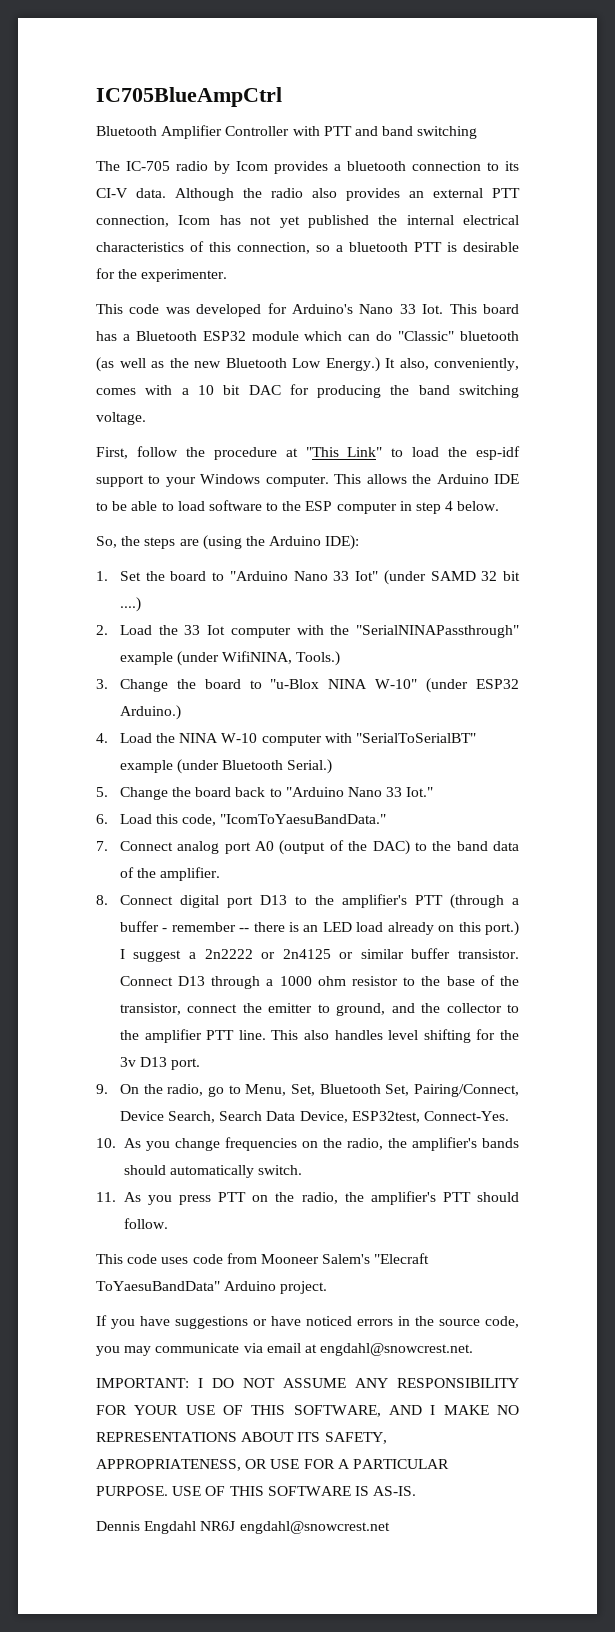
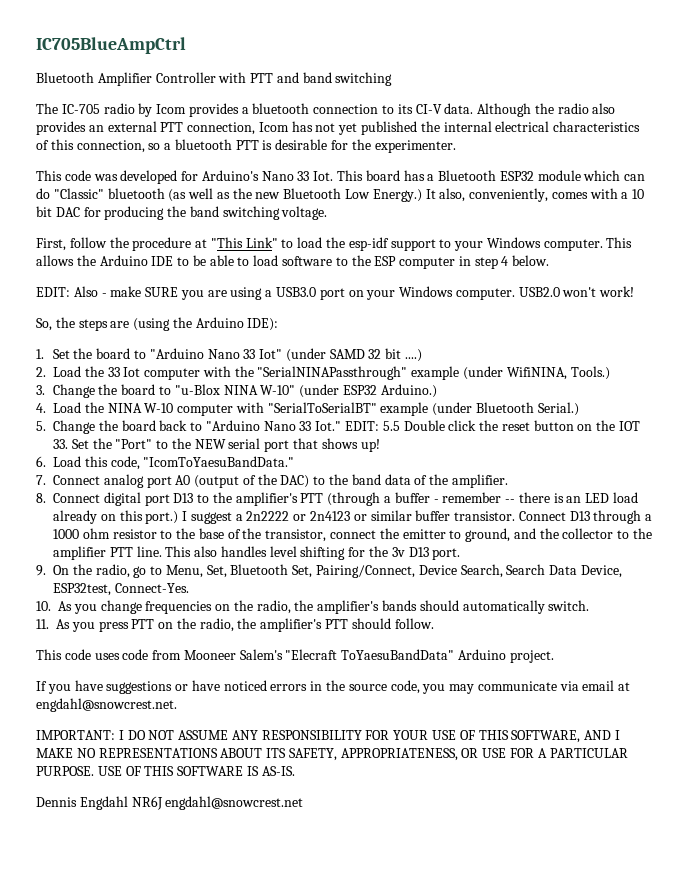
(500, 506) none -> [36,286,635,300] // EDIT: Also - make SURE you are using a USB3.0 port on your Windows computer. USB2.0 won't work!
(434, 792) none -> [345,420,641,431] [53,438,380,452] EDIT: 5.5 Double click the reset button on the IOT 33. Set the "Port" to the NEW serial port that shows up!
[282,949,331,959] 2n4125 -> [310,511,351,521] 2n4123

